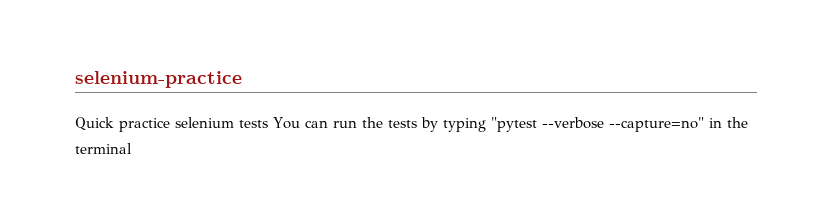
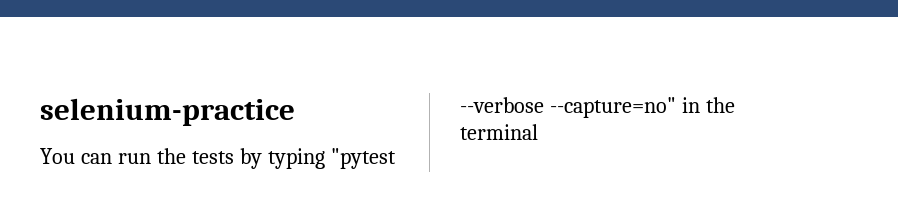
[75,117,268,132] Quick practice selenium tests -> (295, 112) none

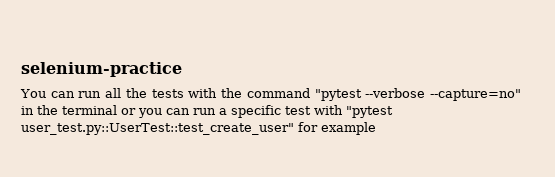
(151, 158) none -> [105,88,122,98] all
[239,148,325,169] by typing -> [188,88,310,98] with the command
(538, 132) none -> [121,105,393,118] [21,122,376,135] or you can run a specific test with "pytest user_test.py::UserTest::test_create_user" for example

